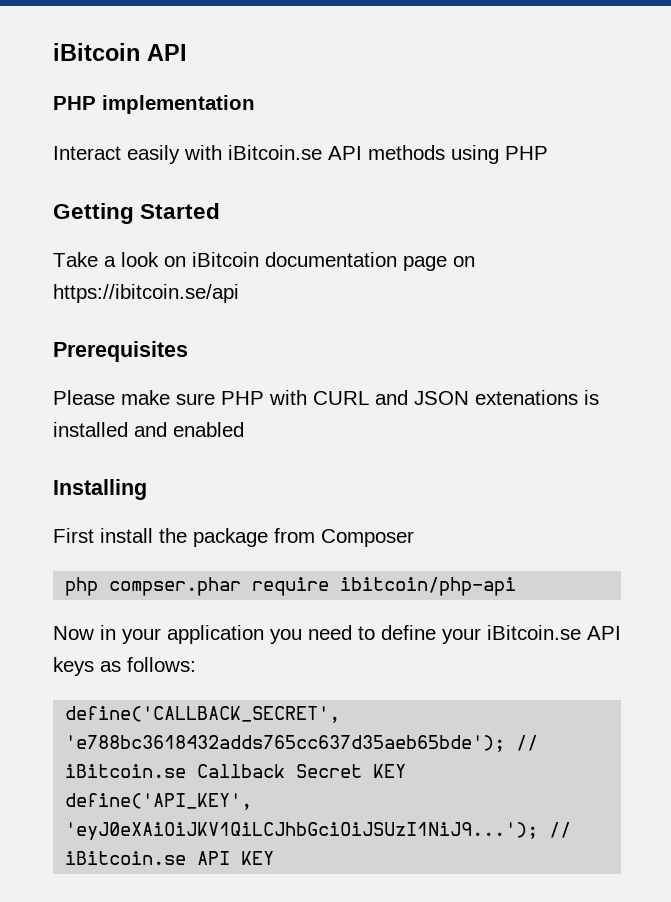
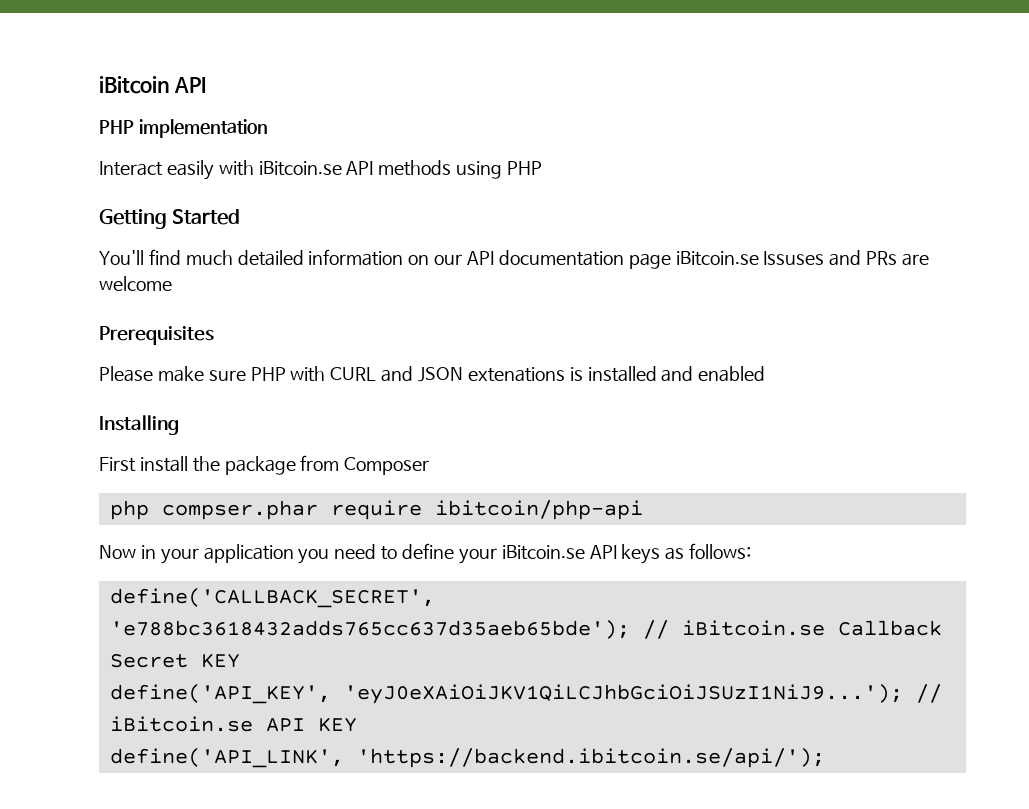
[53,252,475,271] [53,284,239,303] Take a look on iBitcoin documentation page on https://ibitcoin.se/api -> [99,249,930,269] [99,276,172,291] You'll find much detailed information on our API documentation page iBitcoin.se Issuses and PRs are welcome
(275, 858) none -> [109,748,825,768] // define('API_LINK', 'https://backend.ibitcoin.se/api/');

